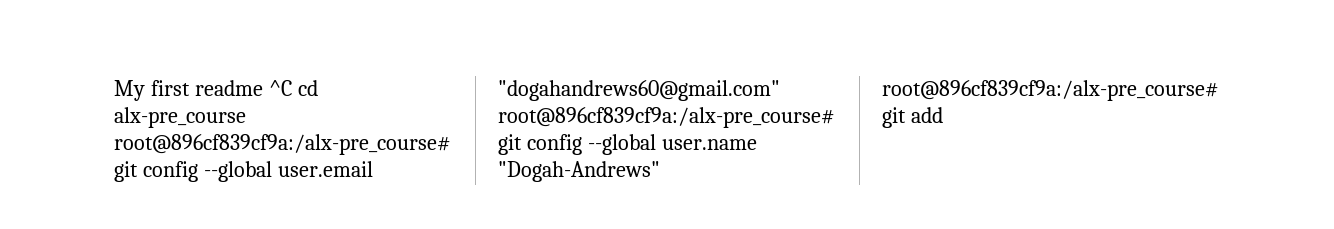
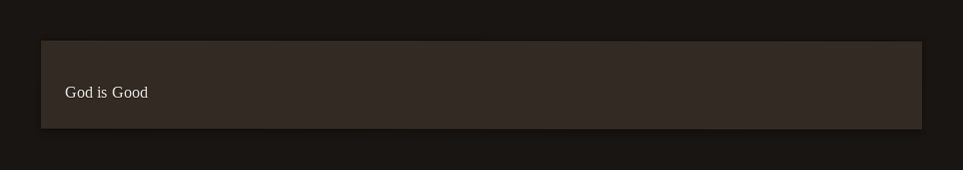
[114,80,318,101] [114,107,246,128] [114,134,451,155] [114,161,373,182] [498,80,780,101] [498,107,835,128] [498,134,757,155] [498,161,660,182] [882,80,1219,101] [882,107,943,128] My first readme ^C cd alx-pre_course root@896cf839cf9a:/alx-pre_course# git config --global user.email "dogahandrews60@gmail.com" root@896cf839cf9a:/alx-pre_course# git config --global user.name "Dogah-Andrews" root@896cf839cf9a:/alx-pre_course# git add -> [64,86,148,98] God is Good

